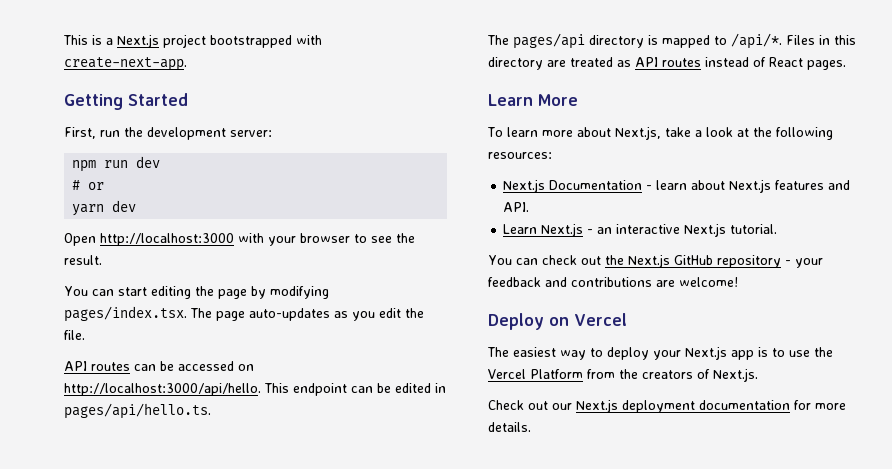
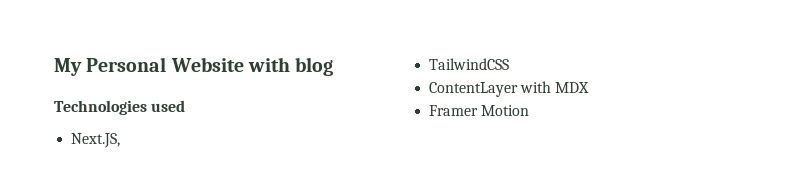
[63,34,322,48] [64,57,187,71] [64,93,188,110] [64,127,272,140] [72,156,161,172] [72,180,105,190] [72,200,137,216] [64,233,415,246] [64,255,102,265] [64,286,329,299] [64,306,424,322] [64,330,85,340] [64,361,254,371] [64,383,446,396] [64,403,211,419] [487,33,856,49] [488,57,846,70] [488,94,578,106] [487,126,833,140] [488,152,552,159] [503,179,851,193] [503,202,530,212] [503,223,778,237] [488,254,823,268] [488,277,738,287] [488,313,627,330] [487,346,833,360] [488,368,758,382] [488,399,846,413] [488,422,531,432] This is a Next.js project bootstrapped with create-next-app. // Getting Started // First, run the development server: // npm run dev // # or // yarn dev // Open http://localhost:3000 with your browser to see the result. // You can start editing the page by modifying pages/index.tsx. The page auto-updates as you edit the file. // API routes can be accessed on http://localhost:3000/api/hello. This endpoint can be edited in pages/api/hello.ts. // The pages/api directory is mapped to /api/*. Files in this directory are treated as API routes instead of React pages. // Learn More // To learn more about Next.js, take a look at the following resources: // Next.js Documentation - learn about Next.js features and API. // Learn Next.js - an interactive Next.js tutorial. // You can check out the Next.js GitHub repository - your feedback and contributions are welcome! // Deploy on Vercel // The easiest way to deploy your Next.js app is to use the Vercel Platform from the creators of Next.js. // Check out our Next.js deployment documentation for more details. -> [54,57,334,76] [54,100,186,115] [71,133,121,148] [429,58,510,70] [429,81,590,97] [429,105,530,116] My Personal Website with blog // Technologies used // Next.JS, // TailwindCSS // ContentLayer with MDX // Framer Motion

